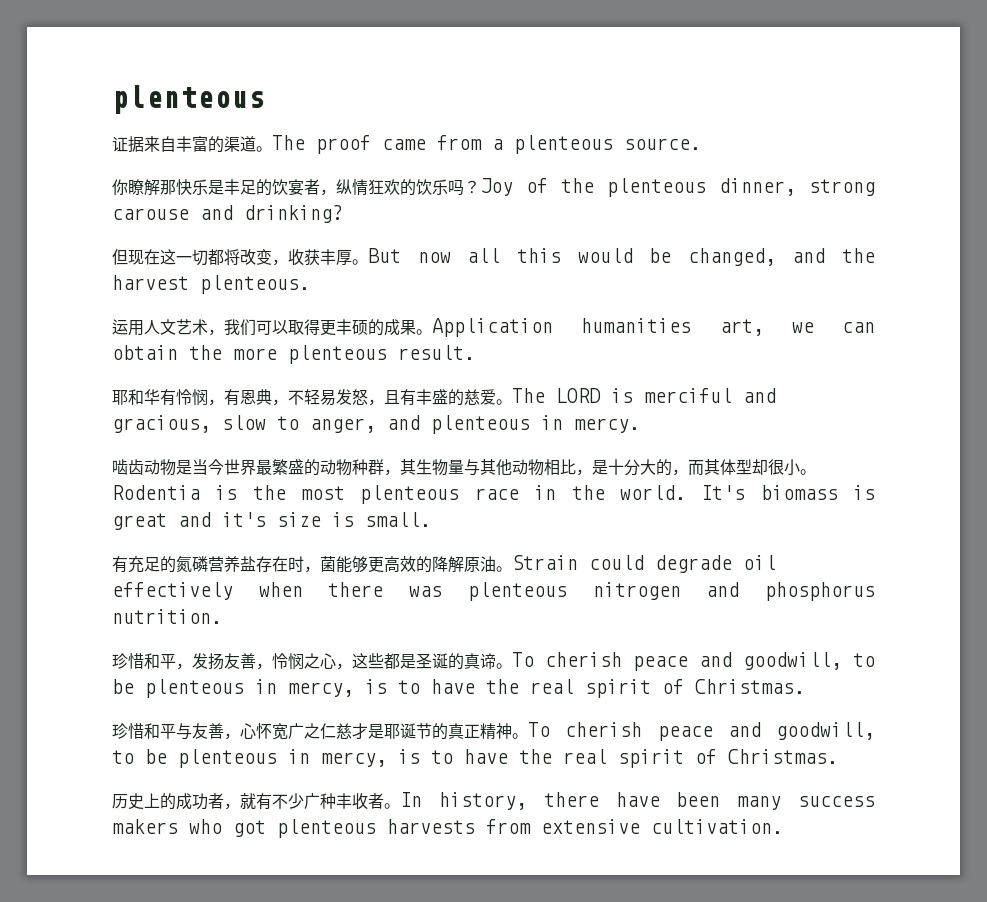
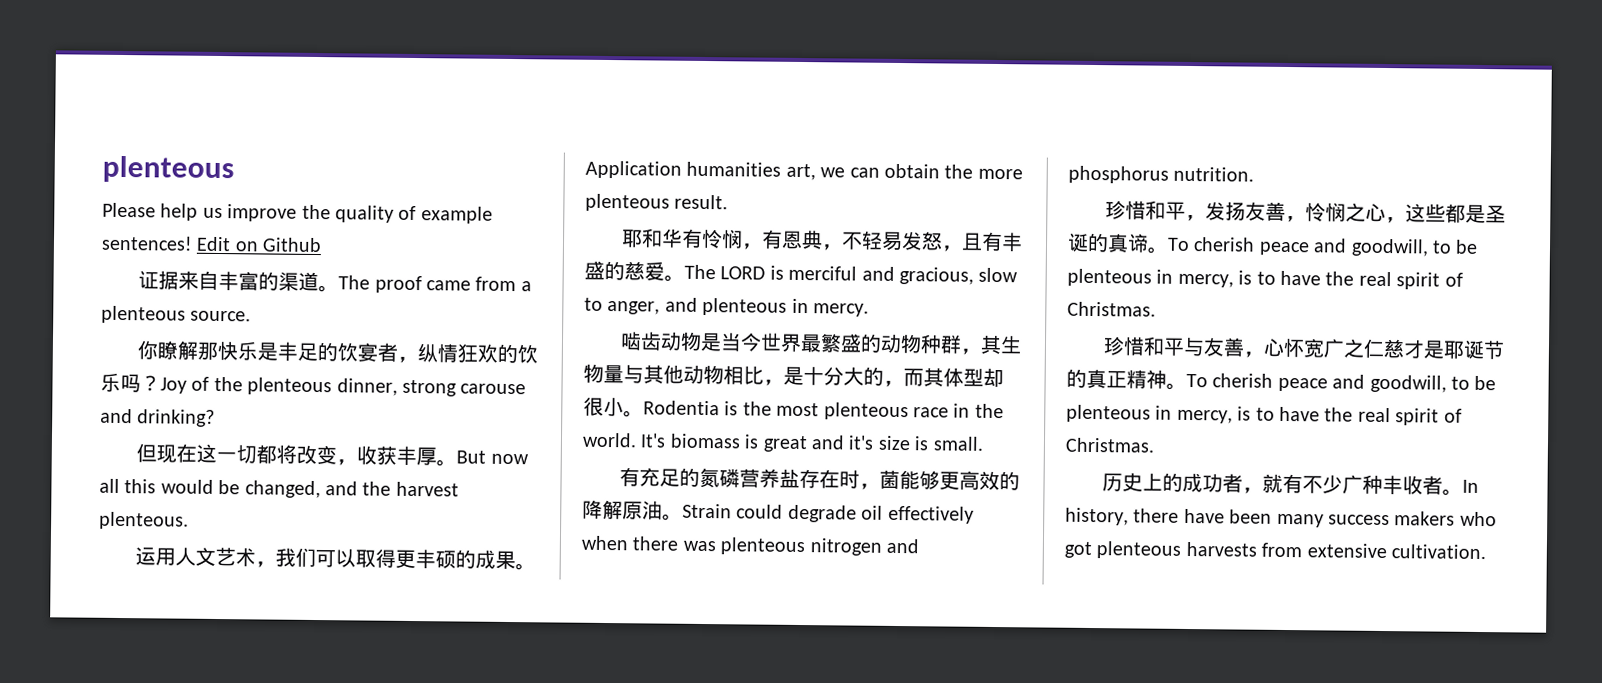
[112,85,265,114] plenteous -> [102,155,234,184] [102,202,493,224] [101,235,323,253] plenteous // Please help us improve the quality of example sentences! Edit on Github

